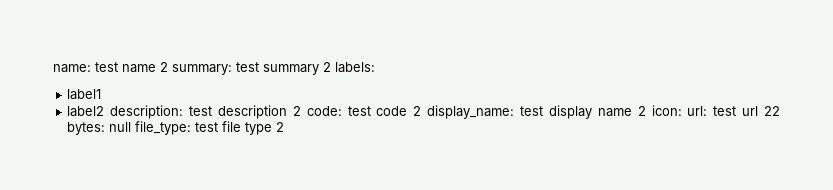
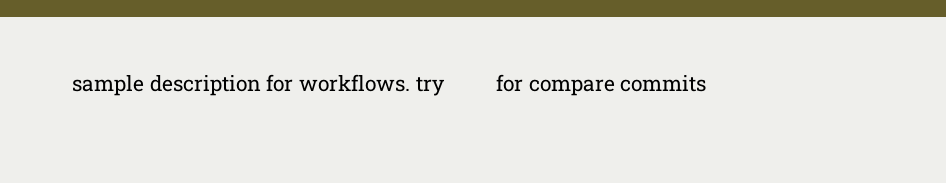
[53,62,375,75] [67,89,102,100] [67,105,781,119] [67,121,285,135] name: test name 2 summary: test summary 2 labels: // label1 // label2 description: test description 2 code: test code 2 display_name: test display name 2 icon: url: test url 22 bytes: null file_type: test file type 2 -> [72,74,707,96] sample description for workflows. try for compare commits

